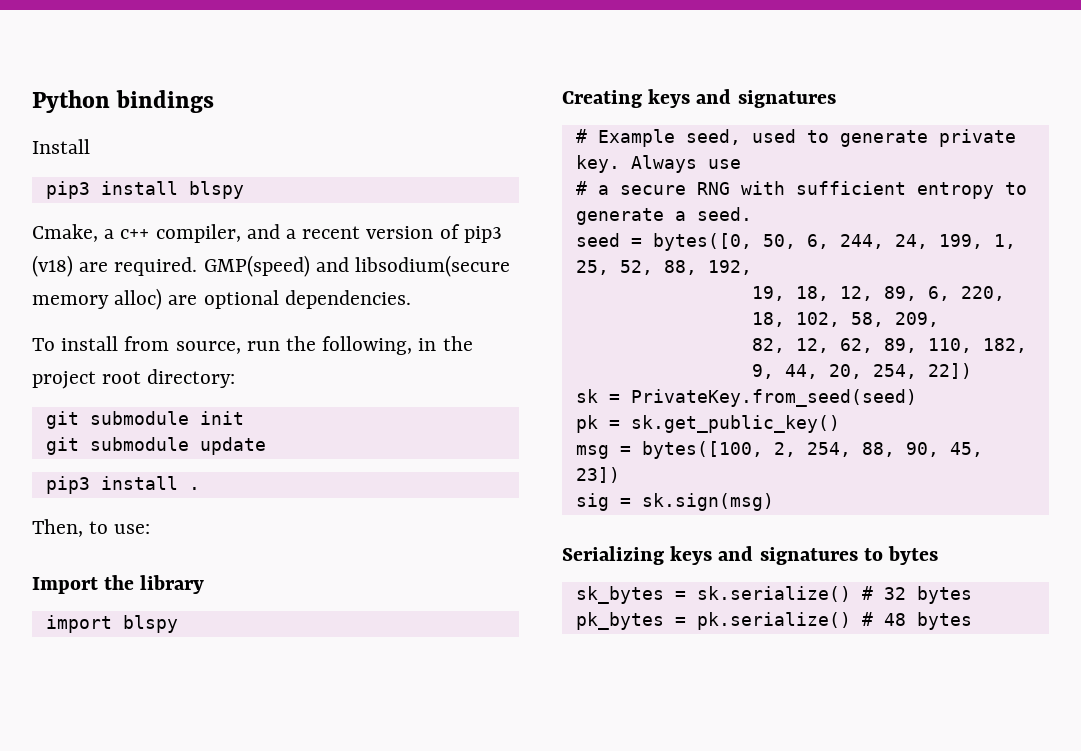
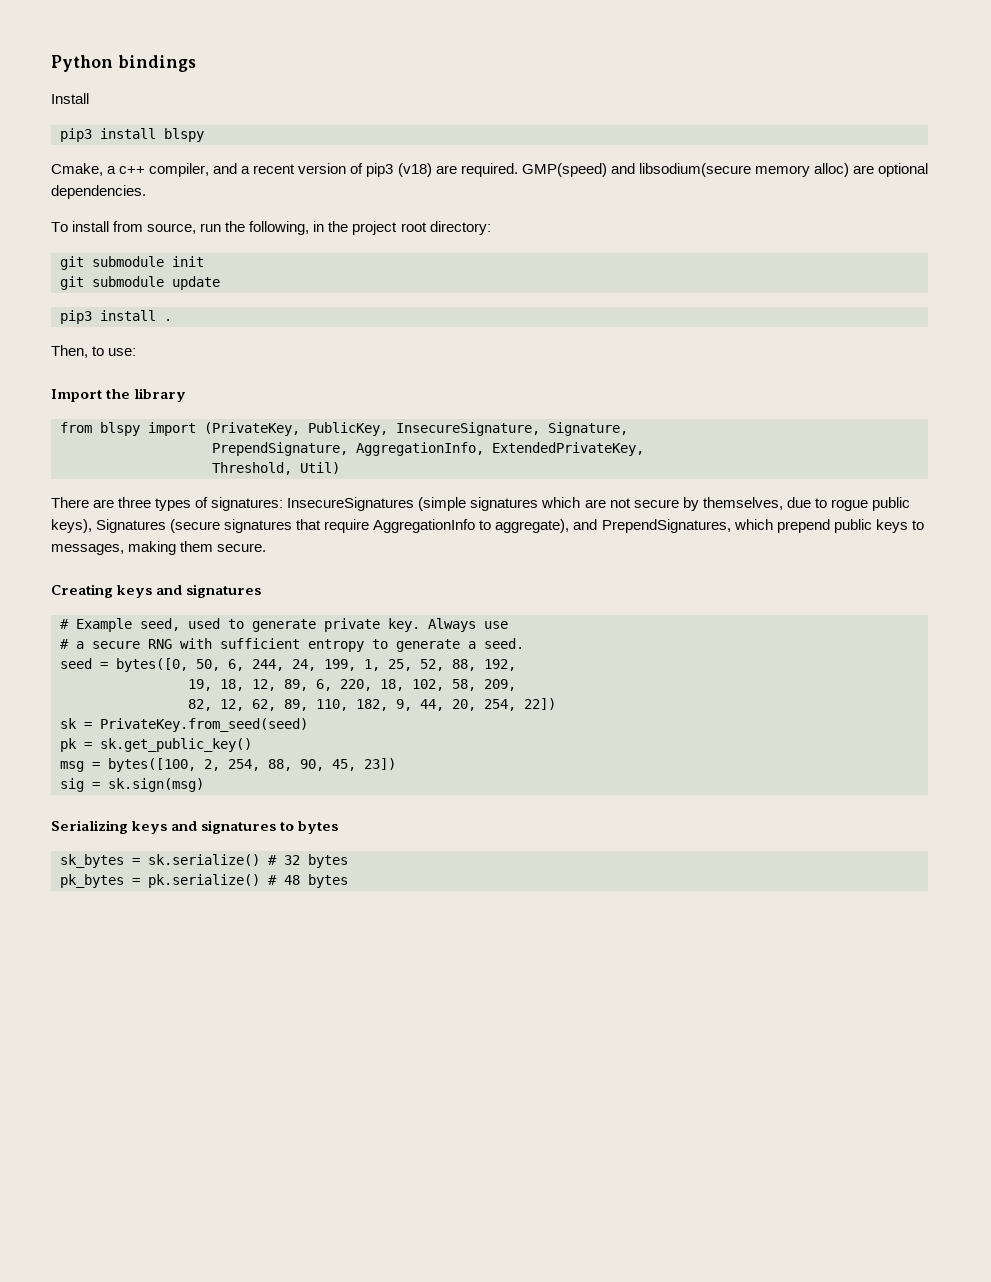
[45,615,178,633] import blspy -> [60,422,628,436] [212,442,644,456] [212,462,340,475] [51,497,910,511] [51,519,924,533] [51,541,267,555] from blspy import (PrivateKey, PublicKey, InsecureSignature, Signature, // PrependSignature, AggregationInfo, ExtendedPrivateKey, // Threshold, Util) // There are three types of signatures: InsecureSignatures (simple signatures which are not secure by themselves, due to rogue public keys), Signatures (secure signatures that require AggregationInfo to aggregate), and PrependSignatures, which prepend public keys to messages, making them secure.

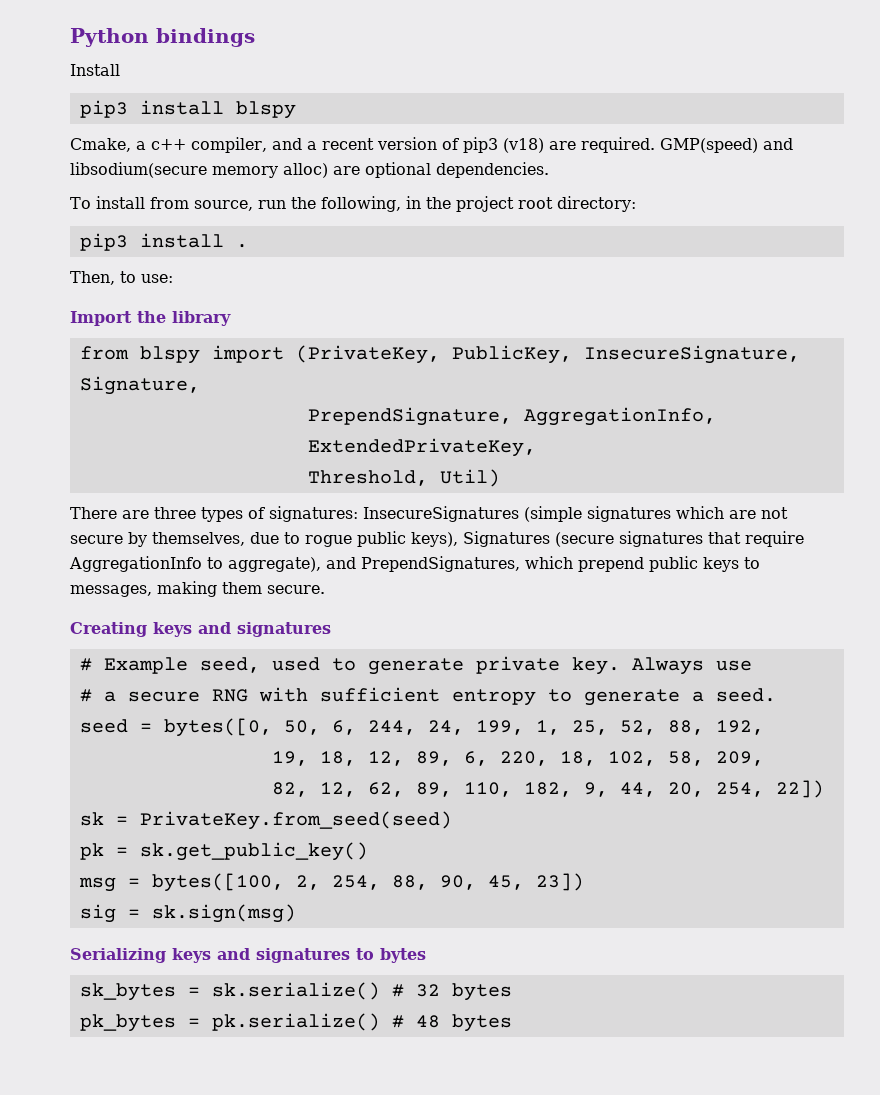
[60,256,204,270] [60,276,220,290] // git submodule init // git submodule update -> (636, 204) none

